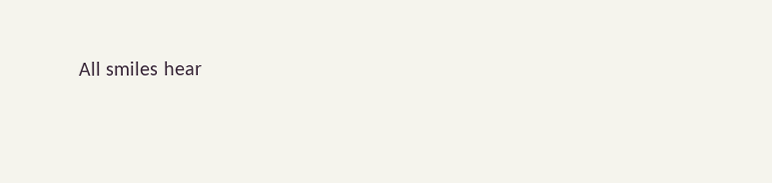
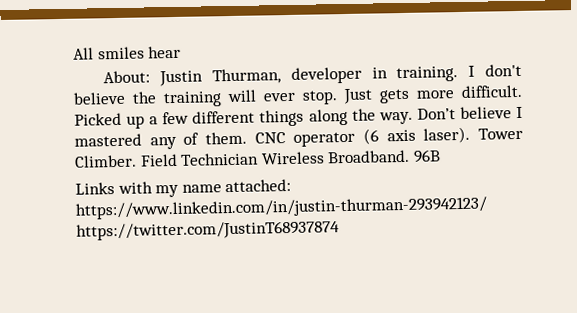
(202, 68) none -> [103,63,522,87] [73,84,522,108] [74,106,523,129] [74,126,523,150] [74,149,441,168] [75,178,292,198] [75,196,488,220] [76,220,340,241] // About: Justin Thurman, developer in training. I don't believe the training will ever stop. Just gets more difficult. Picked up a few different things along the way. Don’t believe I mastered any of them. CNC operator (6 axis laser). Tower Climber. Field Technician Wireless Broadband. 96B // Links with my name attached: https://www.linkedin.com/in/justin-thurman-293942123/ https://twitter.com/JustinT68937874

